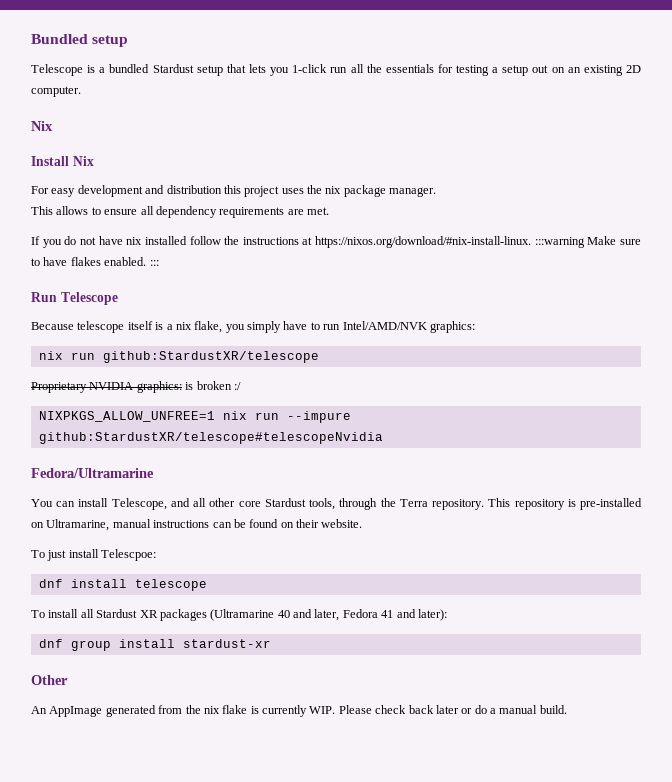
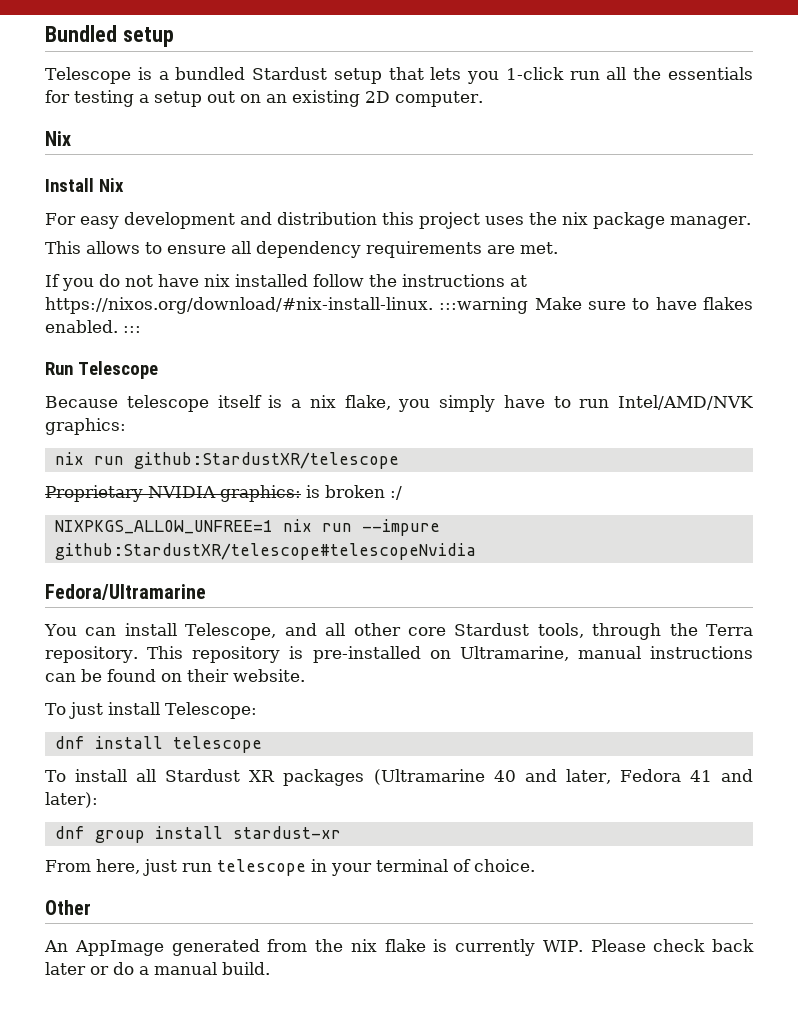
[101,549,157,561] Telescpoe: -> [164,702,257,719] Telescope:
(271, 643) none -> [45,859,535,876] // From here, just run telescope in your terminal of choice.

